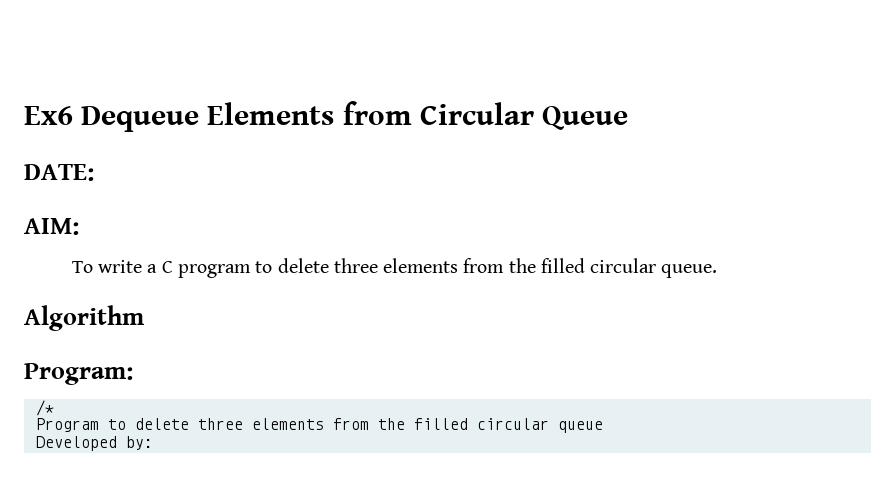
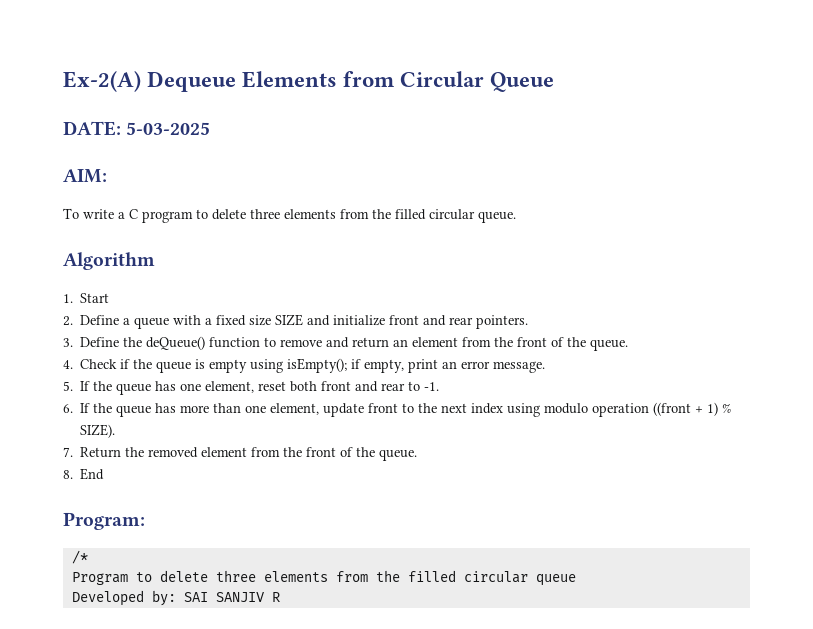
[24,106,73,125] Ex6 -> [63,71,141,92] Ex-2(A)
(94, 172) none -> [126,122,211,135] 5-03-2025
(145, 318) none -> [63,293,110,303] [63,314,529,329] [63,336,629,351] [63,358,546,373] [63,381,440,395] [63,402,732,417] [80,424,116,438] [63,447,418,461] [63,468,105,480] // 1. Start // 2. Define a queue with a fixed size SIZE and initialize front and rear pointers. // 3. Define the deQueue() function to remove and return an element from the front of the queue. // 4. Check if the queue is empty using isEmpty(); if empty, print an error message. // 5. If the queue has one element, reset both front and rear to -1. // 6. If the queue has more than one element, update front to the next index using modulo operation ((front + 1) % SIZE). // 7. Return the removed element from the front of the queue. // 8. End
(153, 443) none -> [183,592,280,602] SAI SANJIV R

